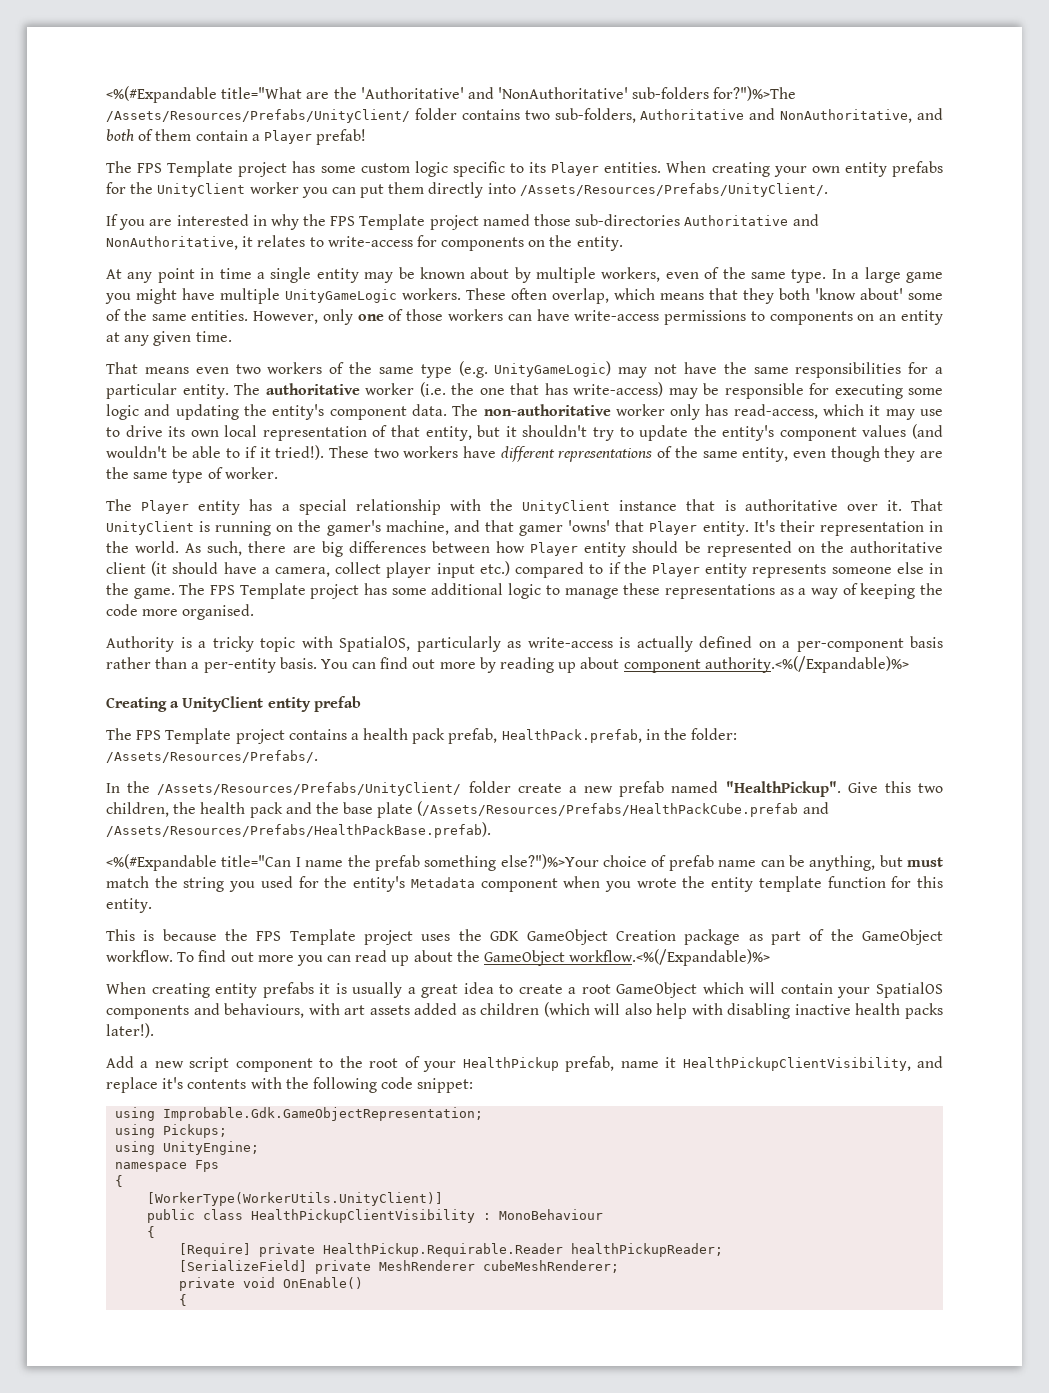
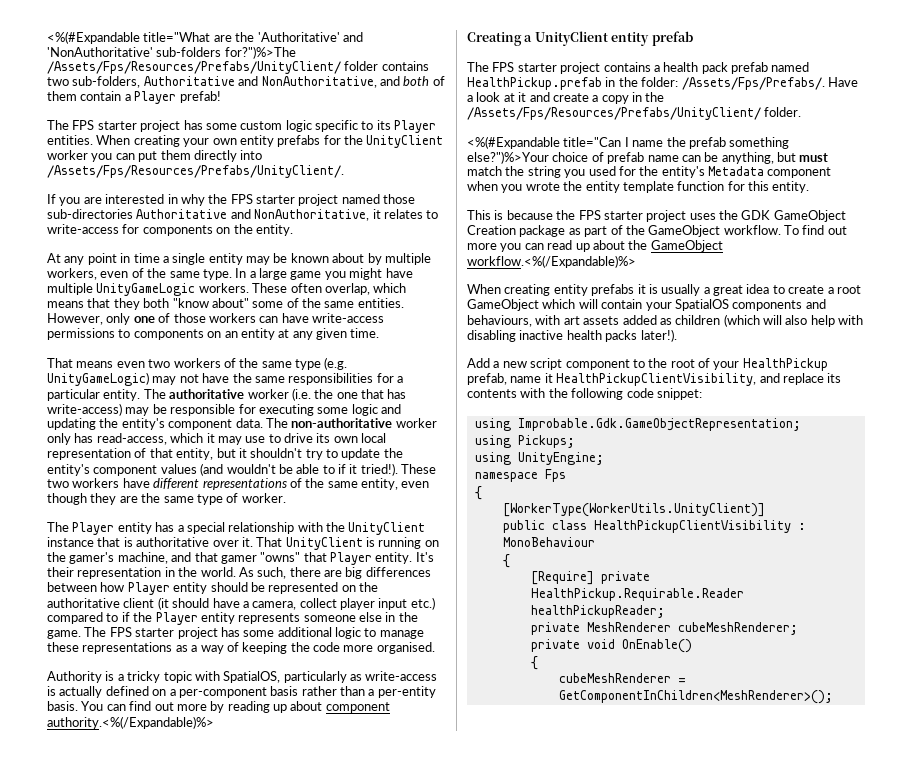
[106,109,410,123] /Assets/Resources/Prefabs/UnityClient/ -> [47,61,341,74] /Assets/Fps/Resources/Prefabs/UnityClient/
[167,161,234,177] Template -> [97,121,137,130] starter
[519,183,828,197] /Assets/Resources/Prefabs/UnityClient/. -> [47,165,344,178] /Assets/Fps/Resources/Prefabs/UnityClient/.
[359,214,426,230] Template -> [256,195,295,204] starter
[815,288,903,300] 'know about' -> [172,298,249,308] "know about"
[568,520,611,532] 'owns' -> [260,552,301,562] "owns"
[239,583,306,599] Template -> [135,628,175,637] starter
[165,728,232,744] Template -> [517,63,557,72] starter
[448,728,738,744] [106,750,318,763] [106,781,943,797] [106,801,829,818] [106,822,491,838] prefab, HealthPack.prefab, in the folder: /Assets/Resources/Prefabs/. // In the /Assets/Resources/Prefabs/UnityClient/ folder create a new prefab named "HealthPickup". Give this two children, the health pack and the base plate (/Assets/Resources/Prefabs/HealthPackCube.prefab and /Assets/Resources/Prefabs/HealthPackBase.prefab). -> [731,62,810,74] [467,77,858,90] [467,92,665,104] [467,107,802,120] prefab named HealthPickup.prefab in the folder: /Assets/Fps/Prefabs/. Have a look at it and create a copy in the /Assets/Fps/Resources/Prefabs/UnityClient/ folder.
[289,929,356,945] Template -> [603,211,643,220] starter
[162,1077,184,1089] it's -> [827,373,842,383] its
[179,1260,308,1272] [SerializeField] -> (665, 611) none
(188, 1300) none -> [558,673,686,683] [558,690,833,704] // cubeMeshRenderer = GetComponentInChildren<MeshRenderer>();

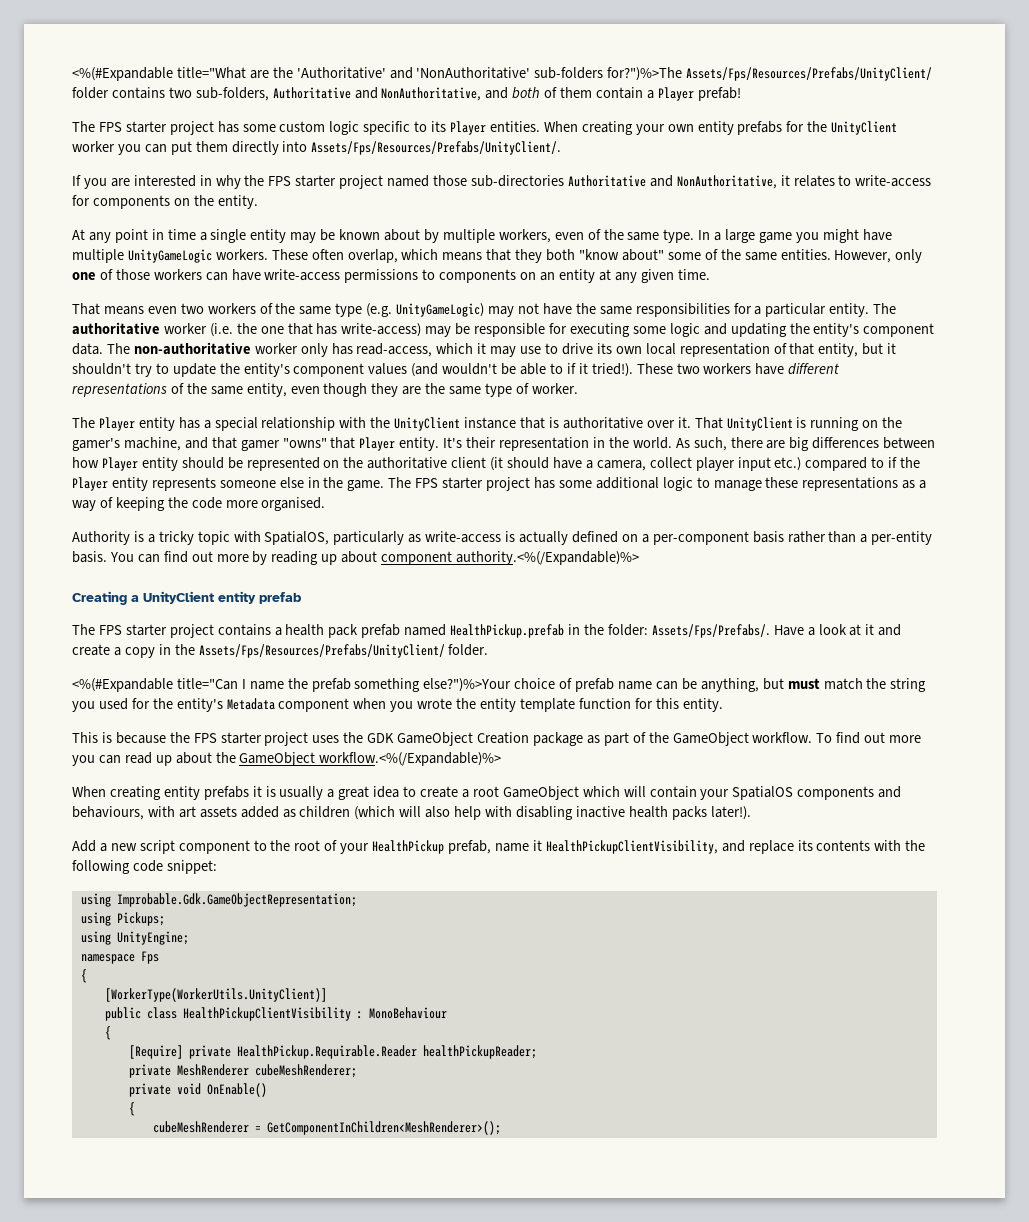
[47,61,341,74] /Assets/Fps/Resources/Prefabs/UnityClient/ -> [686,67,933,81] Assets/Fps/Resources/Prefabs/UnityClient/
[47,165,344,178] /Assets/Fps/Resources/Prefabs/UnityClient/. -> [311,141,562,155] Assets/Fps/Resources/Prefabs/UnityClient/.
[681,77,825,90] /Assets/Fps/Prefabs/. -> [651,624,770,638] Assets/Fps/Prefabs/.
[467,107,761,120] /Assets/Fps/Resources/Prefabs/UnityClient/ -> [198,644,445,658] Assets/Fps/Resources/Prefabs/UnityClient/

